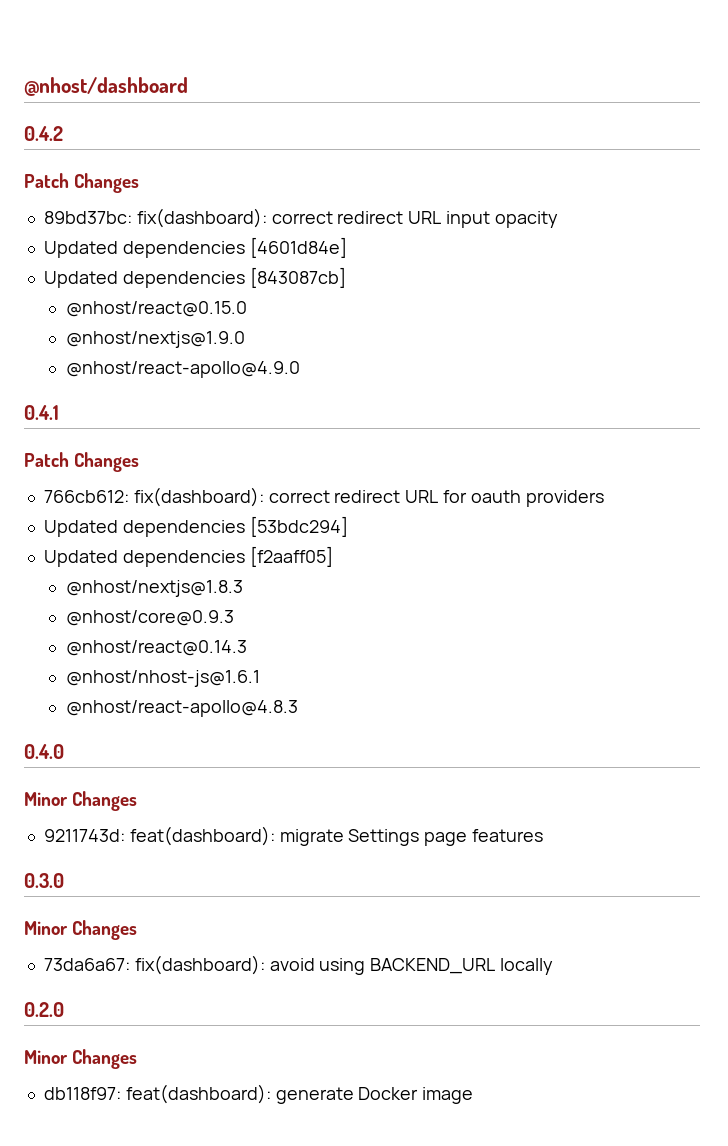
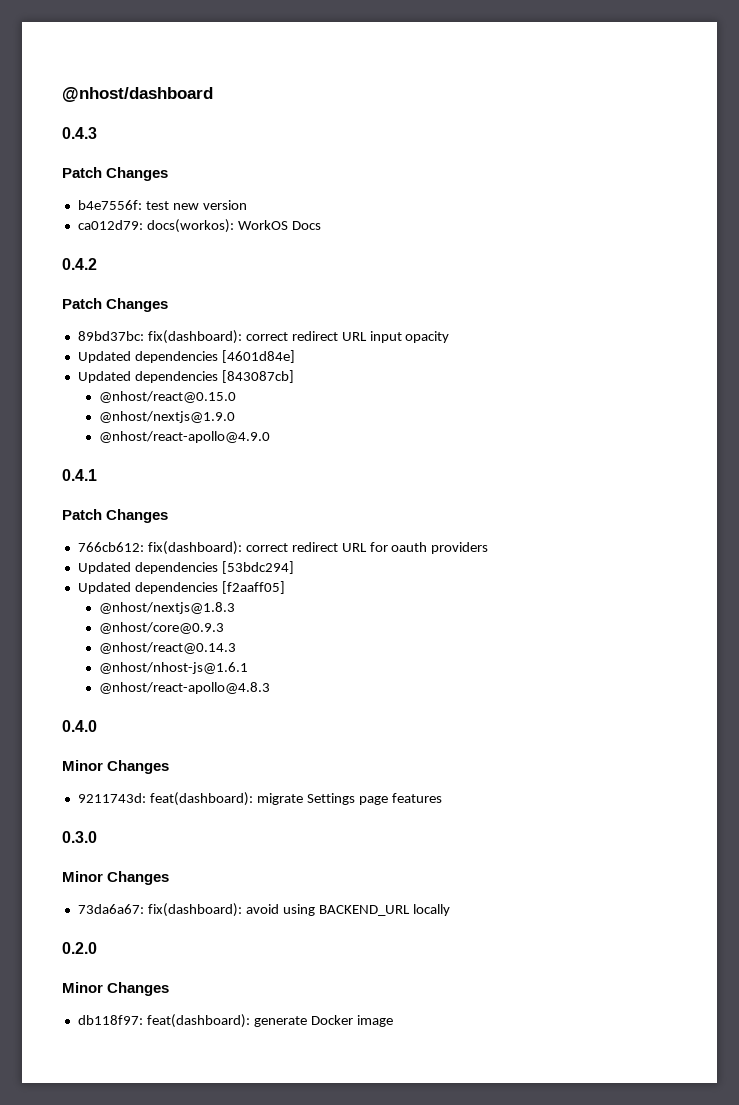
(188, 86) none -> [62,127,97,139] [62,167,169,181] [77,200,247,210] [77,219,321,233] // 0.4.3 // Patch Changes // b4e7556f: test new version // ca012d79: docs(workos): WorkOS Docs

